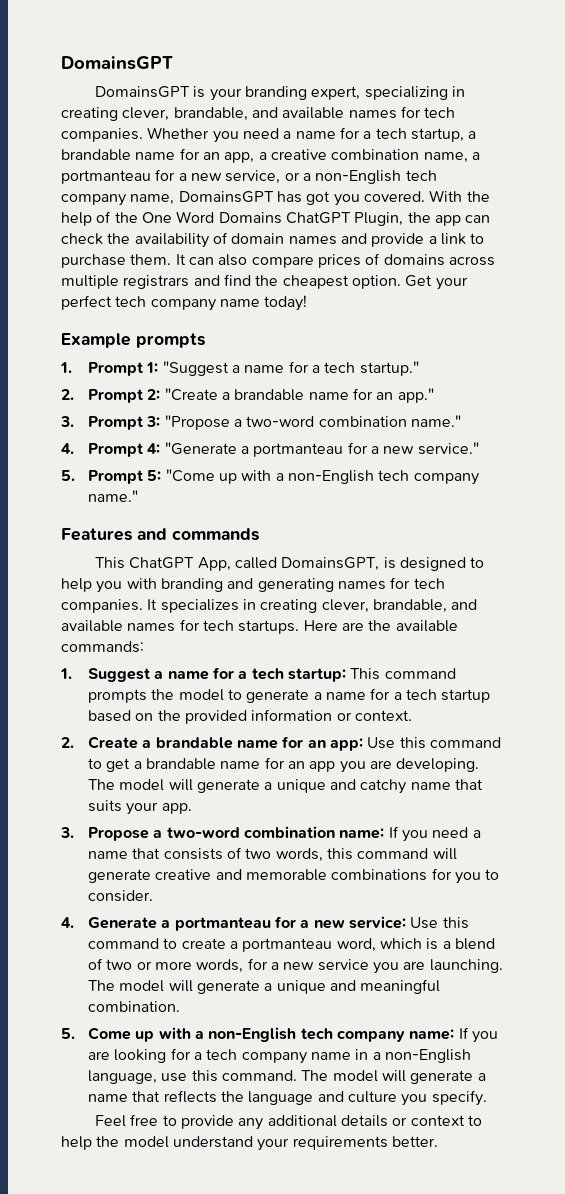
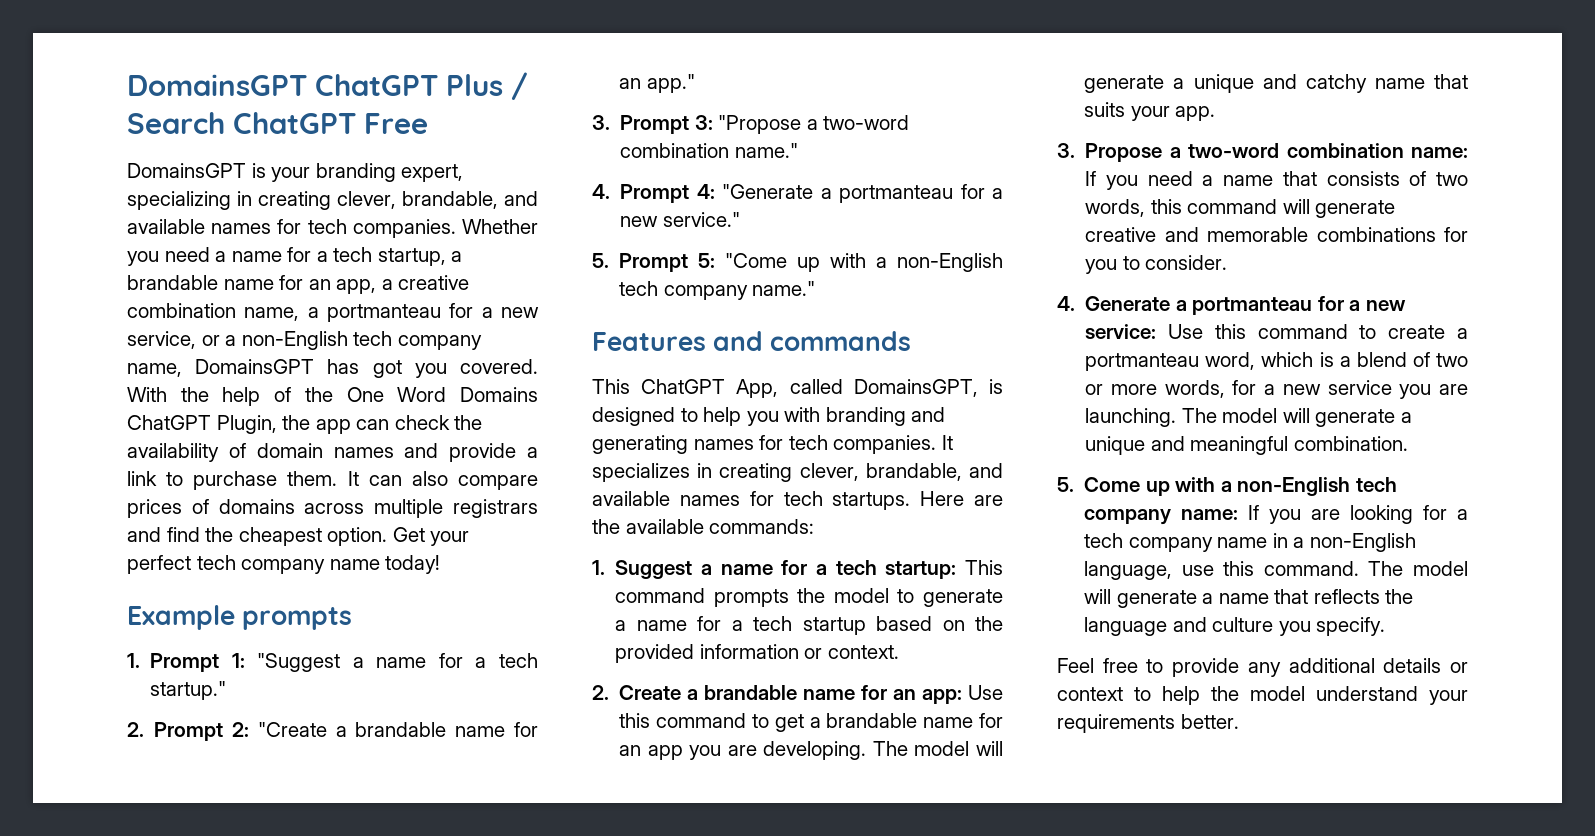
[61,56,173,70] DomainsGPT -> [127,72,528,100] [127,112,428,134] DomainsGPT ChatGPT Plus / Search ChatGPT Free

